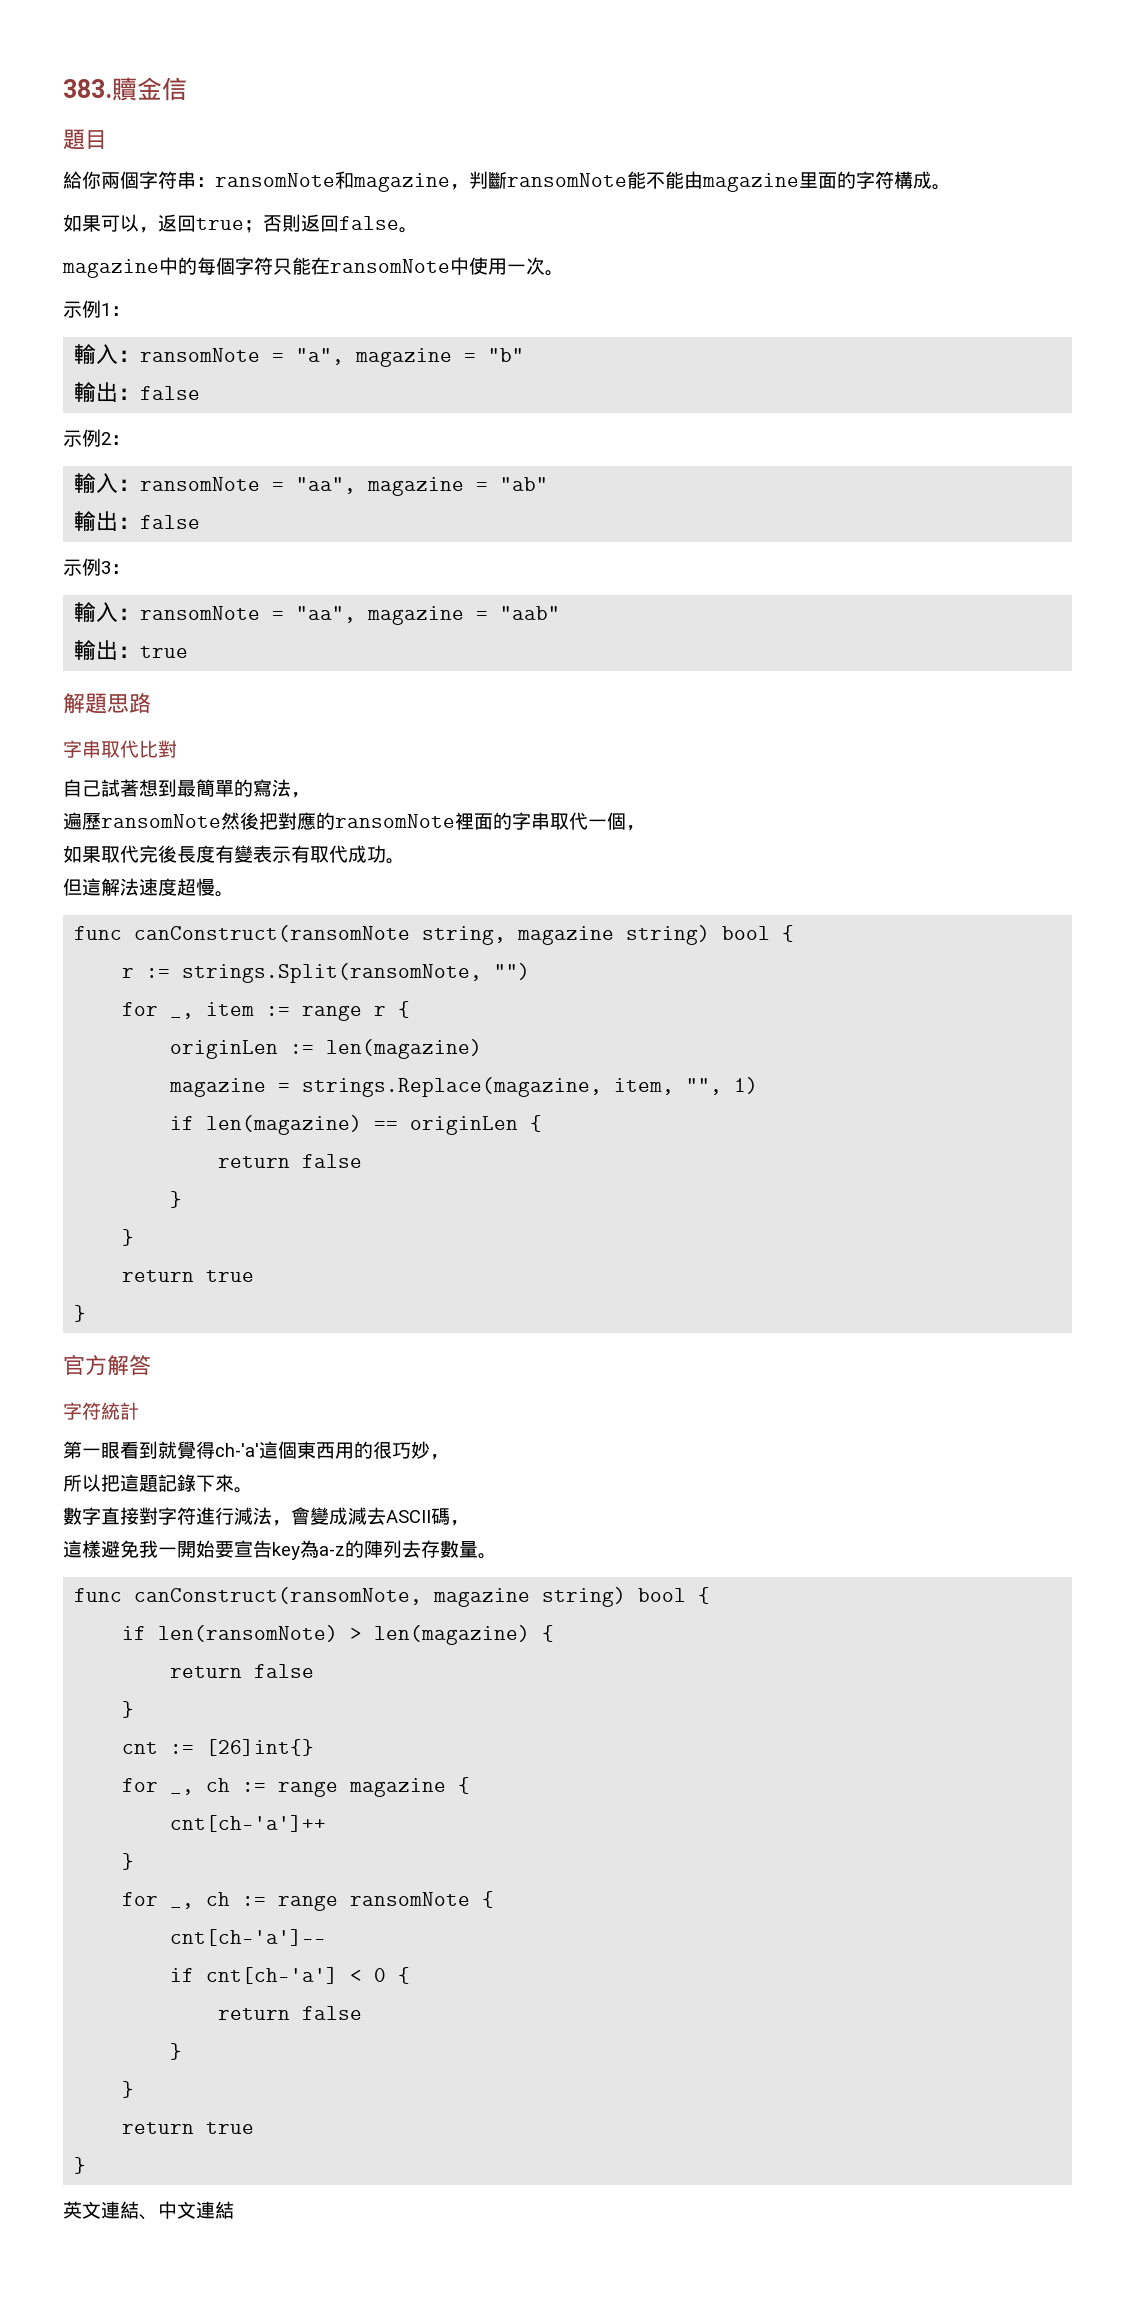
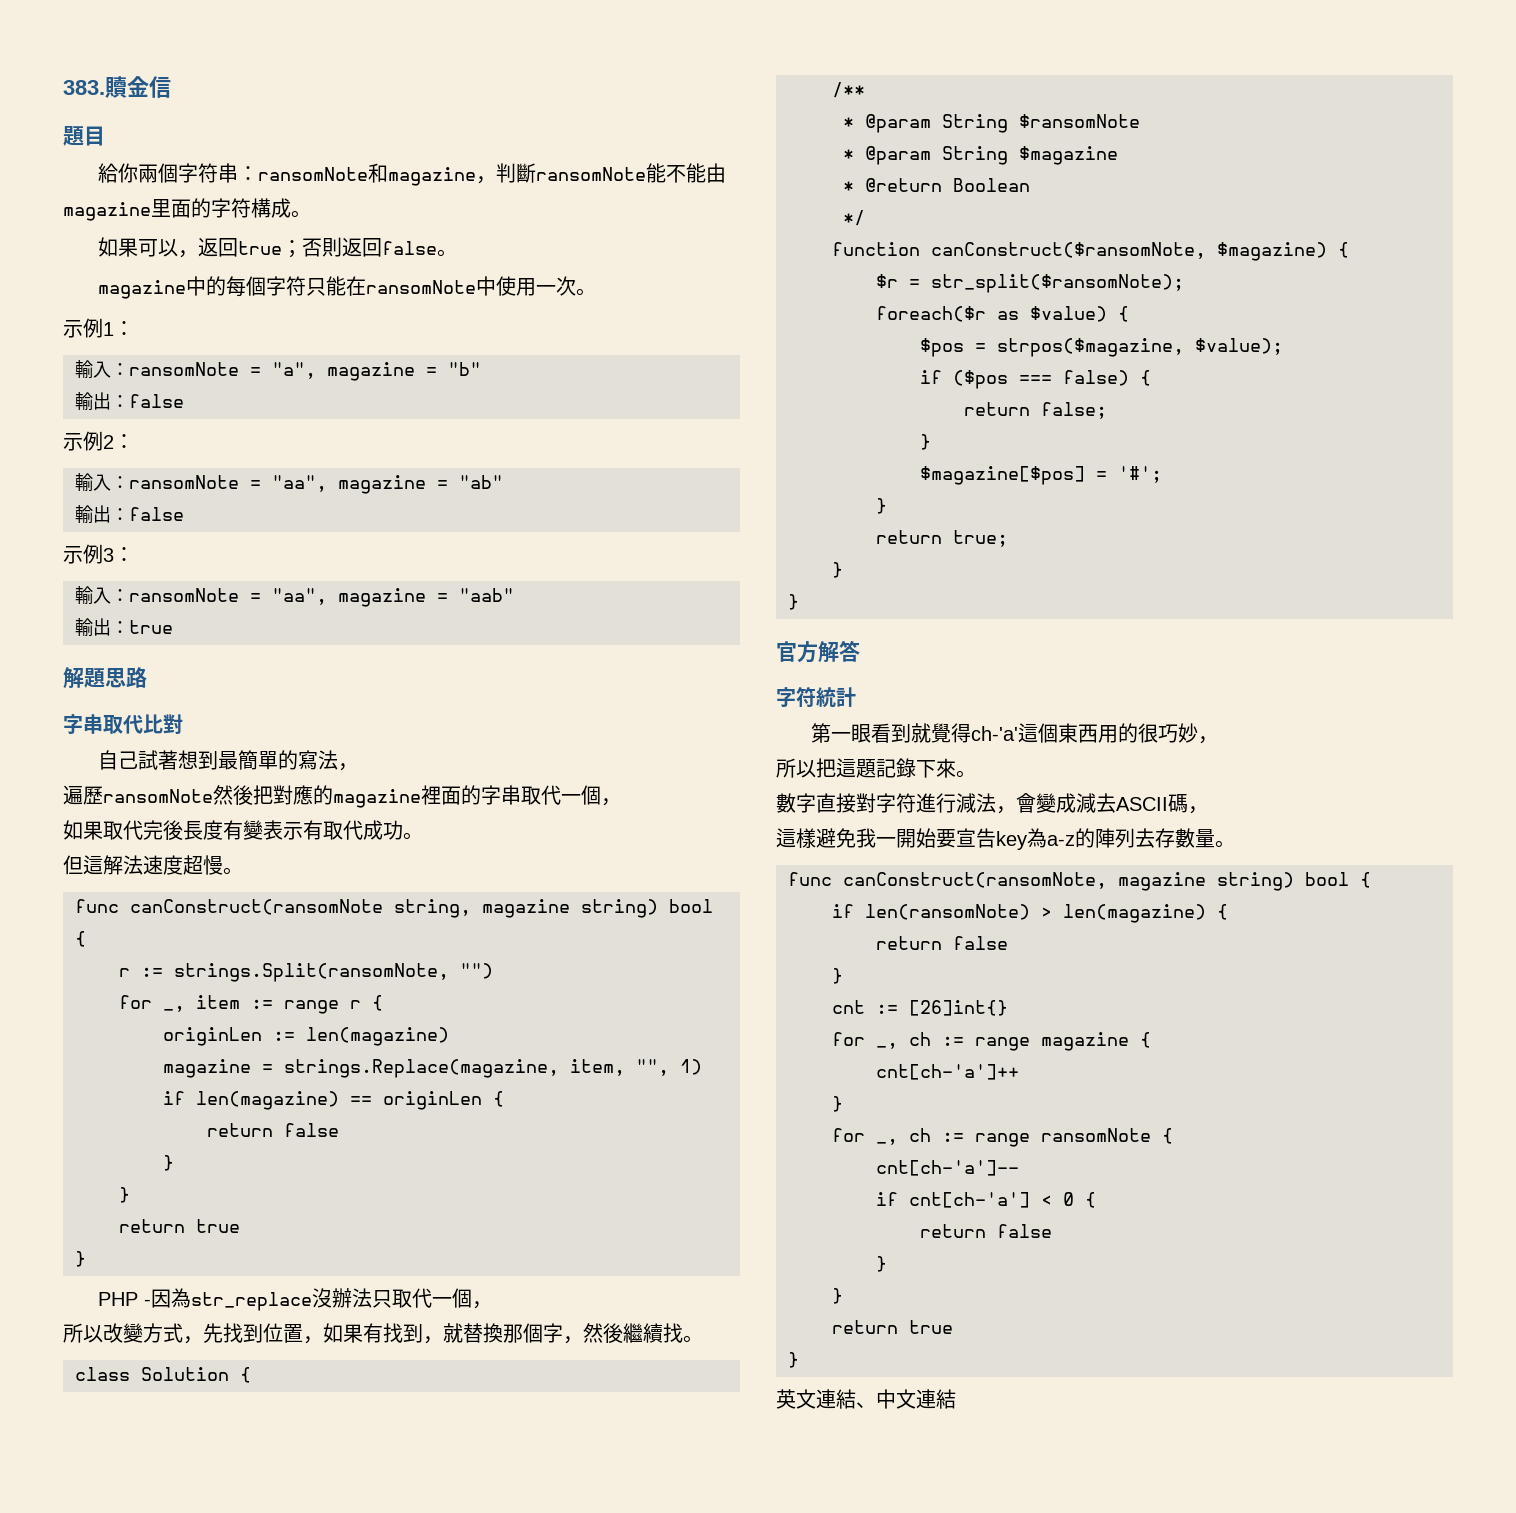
[335,814,455,828] ransomNote -> [333,789,421,808] magazine
(87, 1313) none -> [97,1288,492,1311] [63,1323,703,1344] [75,1367,251,1383] [832,82,865,98] [843,114,1140,133] [843,146,1118,165] [843,178,1030,192] [843,210,865,226] [832,242,1349,261] [876,274,1184,293] [876,306,1129,322] [920,338,1283,357] [920,370,1151,389] [964,402,1107,419] [920,434,931,450] [920,466,1162,485] [876,498,887,514] [876,530,1008,547] [832,562,843,578] [788,594,799,610] // PHP -因為str_replace沒辦法只取代一個， // 所以改變方式，先找到位置，如果有找到，就替換那個字，然後繼續找。 // class Solution { // /** // * @param String $ransomNote // * @param String $magazine // * @return Boolean // */ // function canConstruct($ransomNote, $magazine) { // $r = str_split($ransomNote); // foreach($r as $value) { // $pos = strpos($magazine, $value); // if ($pos === false) { // return false; // } // $magazine[$pos] = '#'; // } // return true; // } // }

